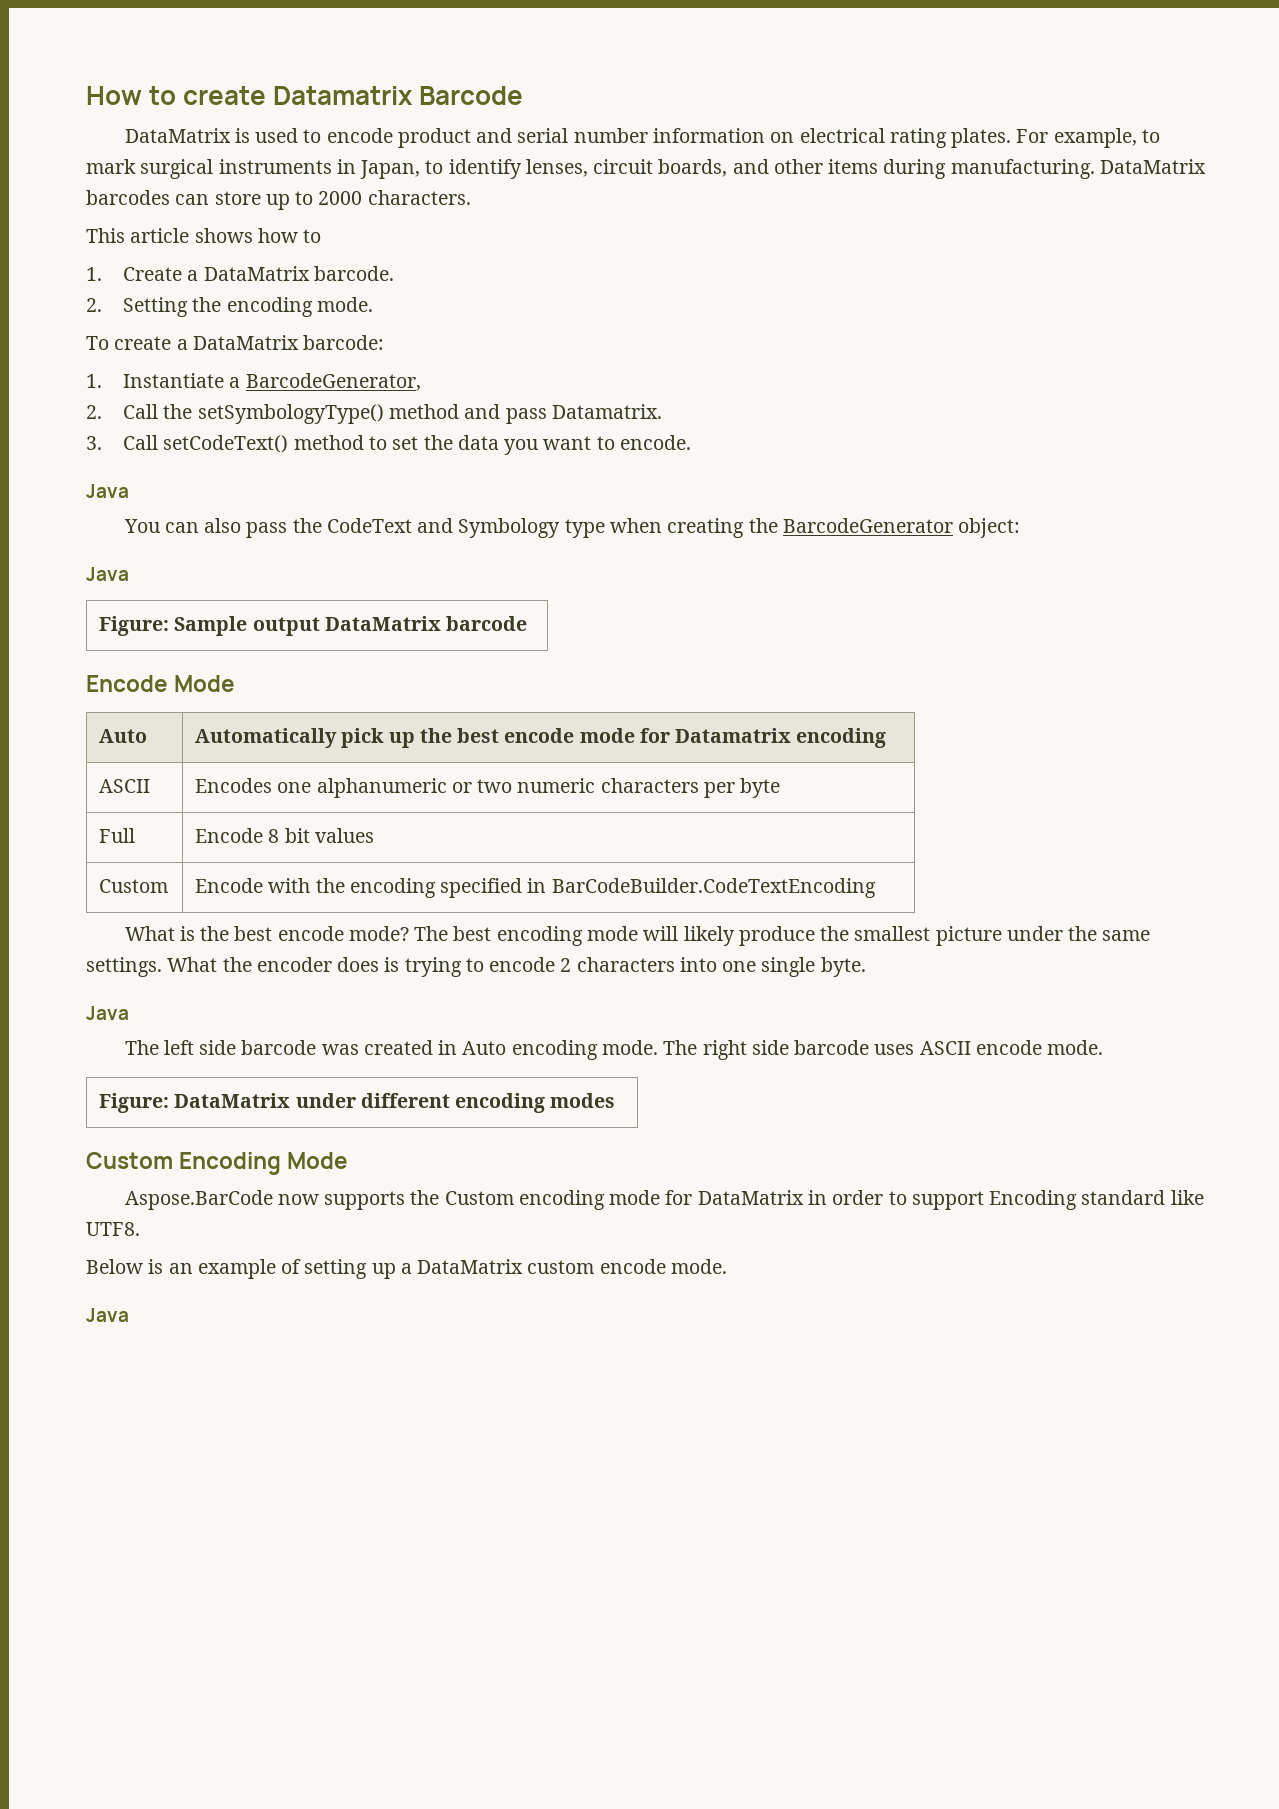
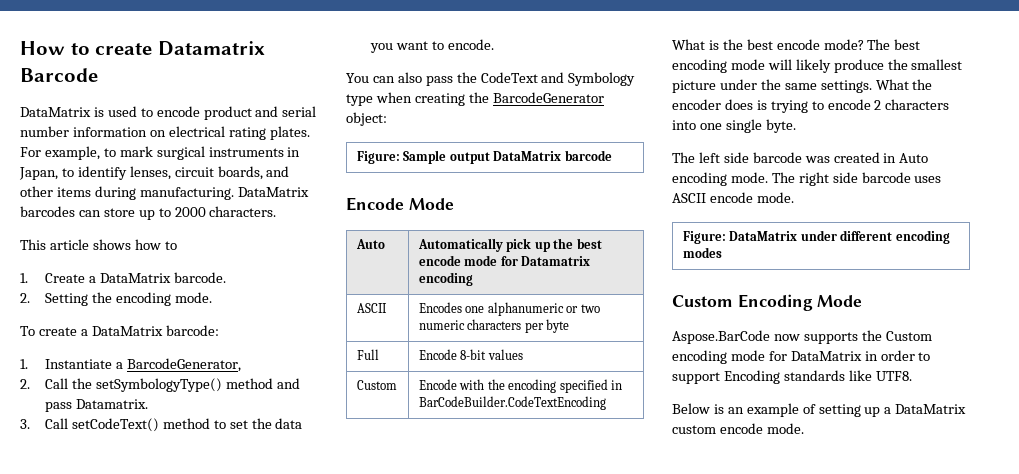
[86,484,129,498] // Java -> (494, 44) none
[86,567,129,581] // Java -> (387, 119) none
[268,828,310,843] 8 bit -> [460,349,487,360] 8-bit
[86,1006,129,1020] // Java -> (796, 126) none
[1081,1190,1166,1205] standard -> [783,370,845,381] standards
[86,1308,129,1322] // Java -> (804, 428) none

